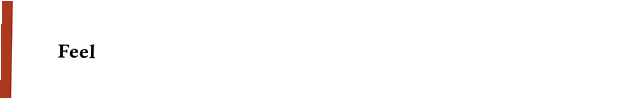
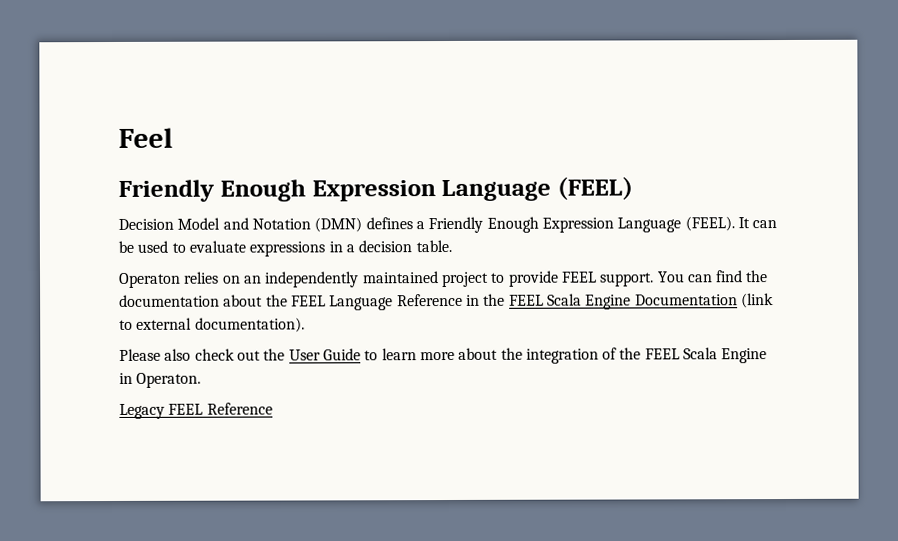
(97, 51) none -> [118,176,633,202] [118,216,778,234] [118,239,452,257] [119,270,769,288] [119,293,774,311] [119,317,305,333] [119,347,768,364] [119,372,202,388] [119,402,273,419] // Friendly Enough Expression Language (FEEL) // Decision Model and Notation (DMN) defines a Friendly Enough Expression Language (FEEL). It can be used to evaluate expressions in a decision table. // Operaton relies on an independently maintained project to provide FEEL support. You can find the documentation about the FEEL Language Reference in the FEEL Scala Engine Documentation (link to external documentation). // Please also check out the User Guide to learn more about the integration of the FEEL Scala Engine in Operaton. // Legacy FEEL Reference

